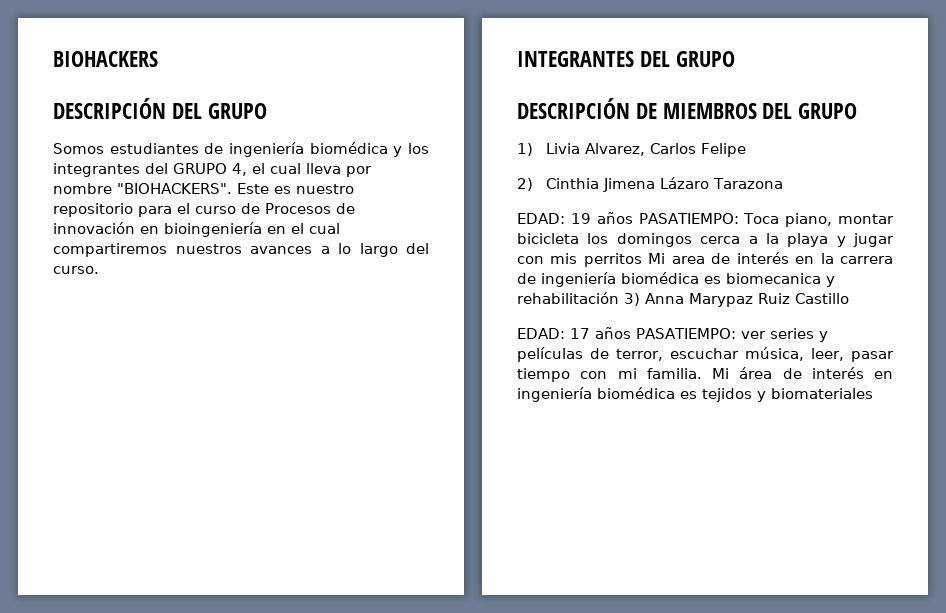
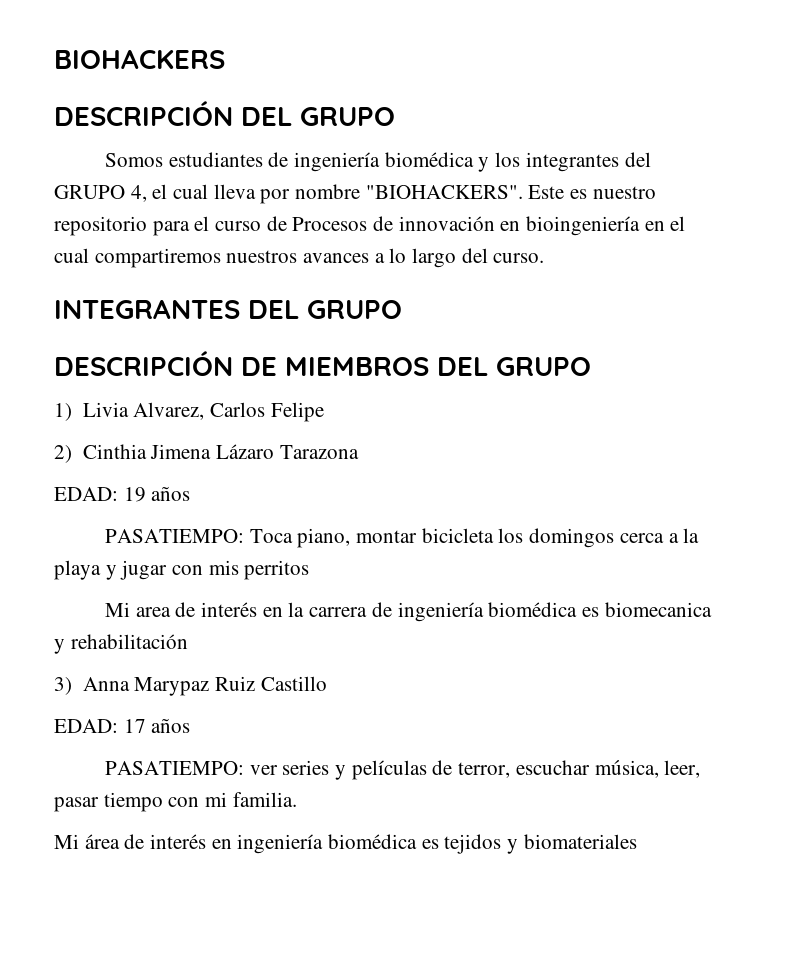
(633, 218) none -> (191, 493) //
(642, 260) none -> (310, 570) //
(619, 298) none -> (188, 641) //
(631, 333) none -> (191, 725) //
(702, 373) none -> (297, 799) //

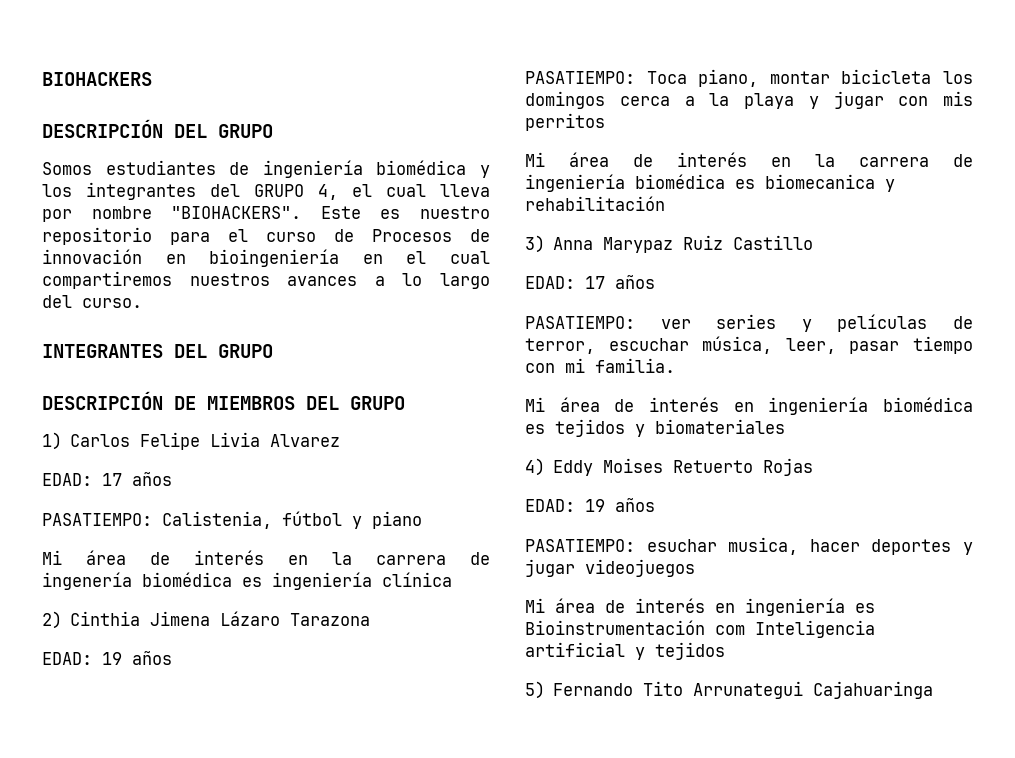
[82,402,205,420] Livia Alvarez, -> (62, 441) none
(324, 412) none -> [210,432,341,447] [42,472,172,486] [42,511,422,529] [42,550,490,565] [42,572,452,590] Livia Alvarez // EDAD: 17 años // PASATIEMPO: Calistenia, fútbol y piano // Mi área de interés en la carrera de ingenería biomédica es ingeniería clínica
[135,607,171,617] area -> [569,152,609,167] área
(637, 841) none -> [525,458,814,476] [525,498,655,512] [525,537,973,555] [525,559,695,577] [525,598,875,616] [525,620,875,638] [525,642,725,660] [525,681,934,699] // 4) Eddy Moises Retuerto Rojas // EDAD: 19 años // PASATIEMPO: esuchar musica, hacer deportes y jugar videojuegos // Mi área de interés en ingeniería es Bioinstrumentación com Inteligencia artificial y tejidos // 5) Fernando Tito Arrunategui Cajahuaringa

